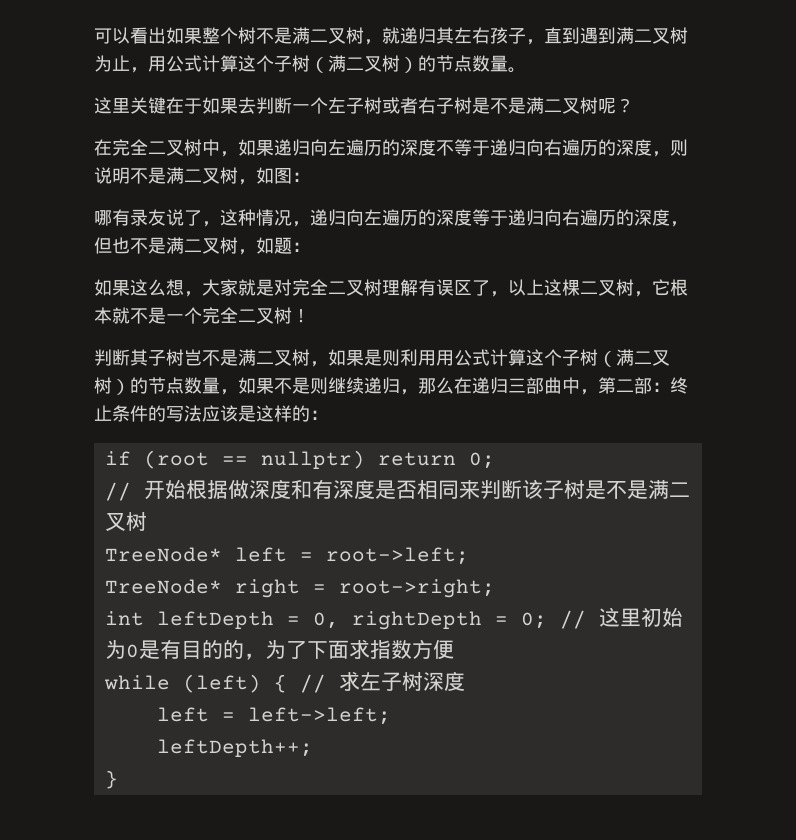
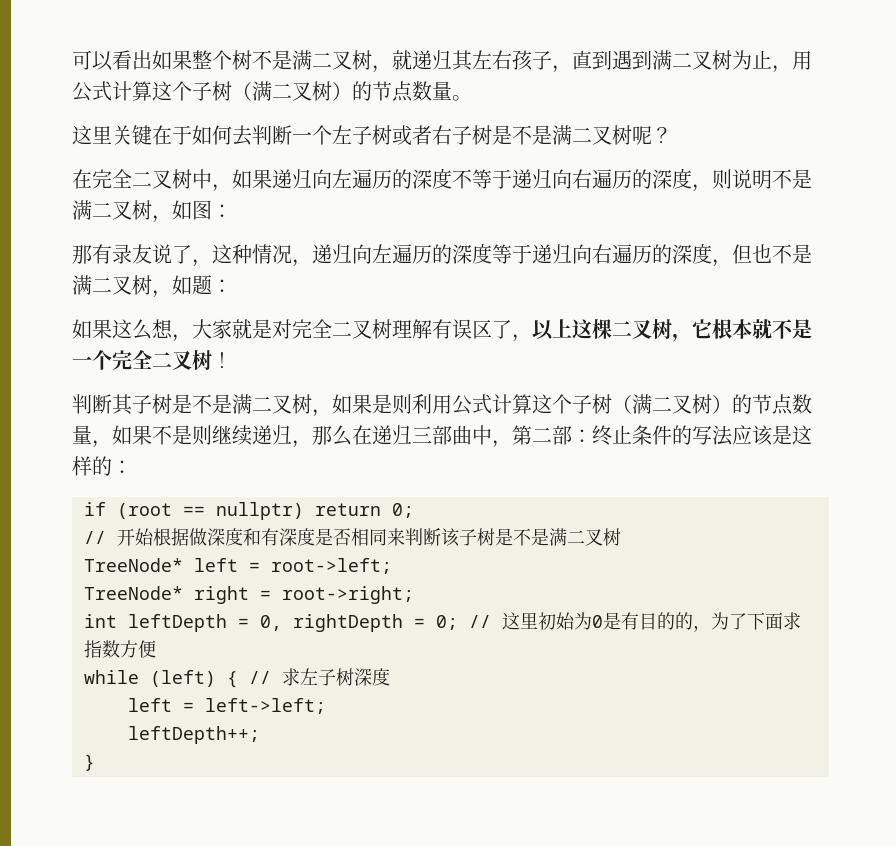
[220,98,238,114] 果 -> [212,125,232,145] 何
[94,210,112,226] 哪 -> [72,245,92,264] 那
[184,349,202,366] 岂 -> [172,394,192,414] 是
[436,350,454,366] 用 -> (452, 404) none

